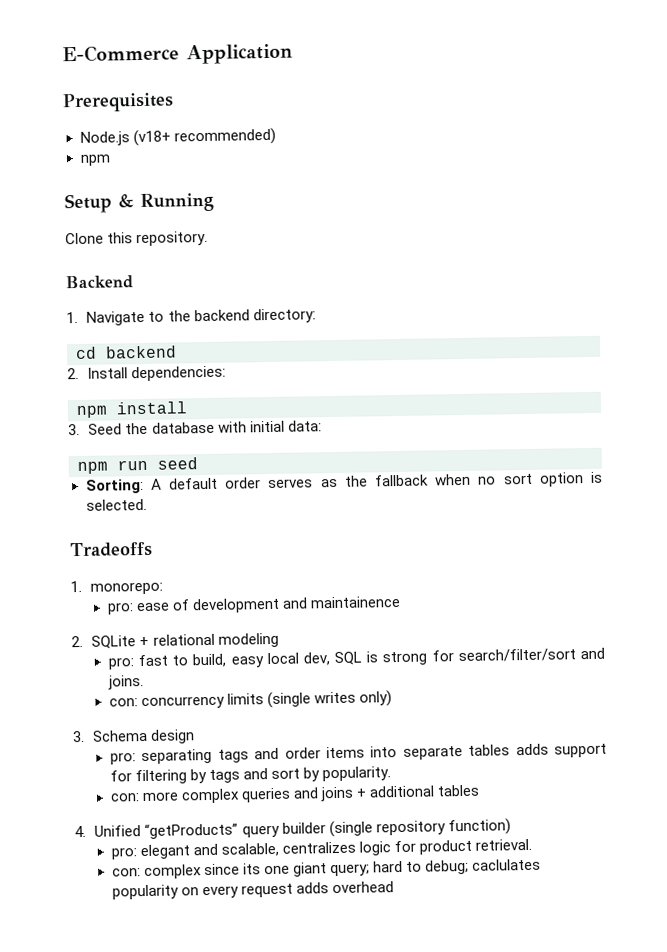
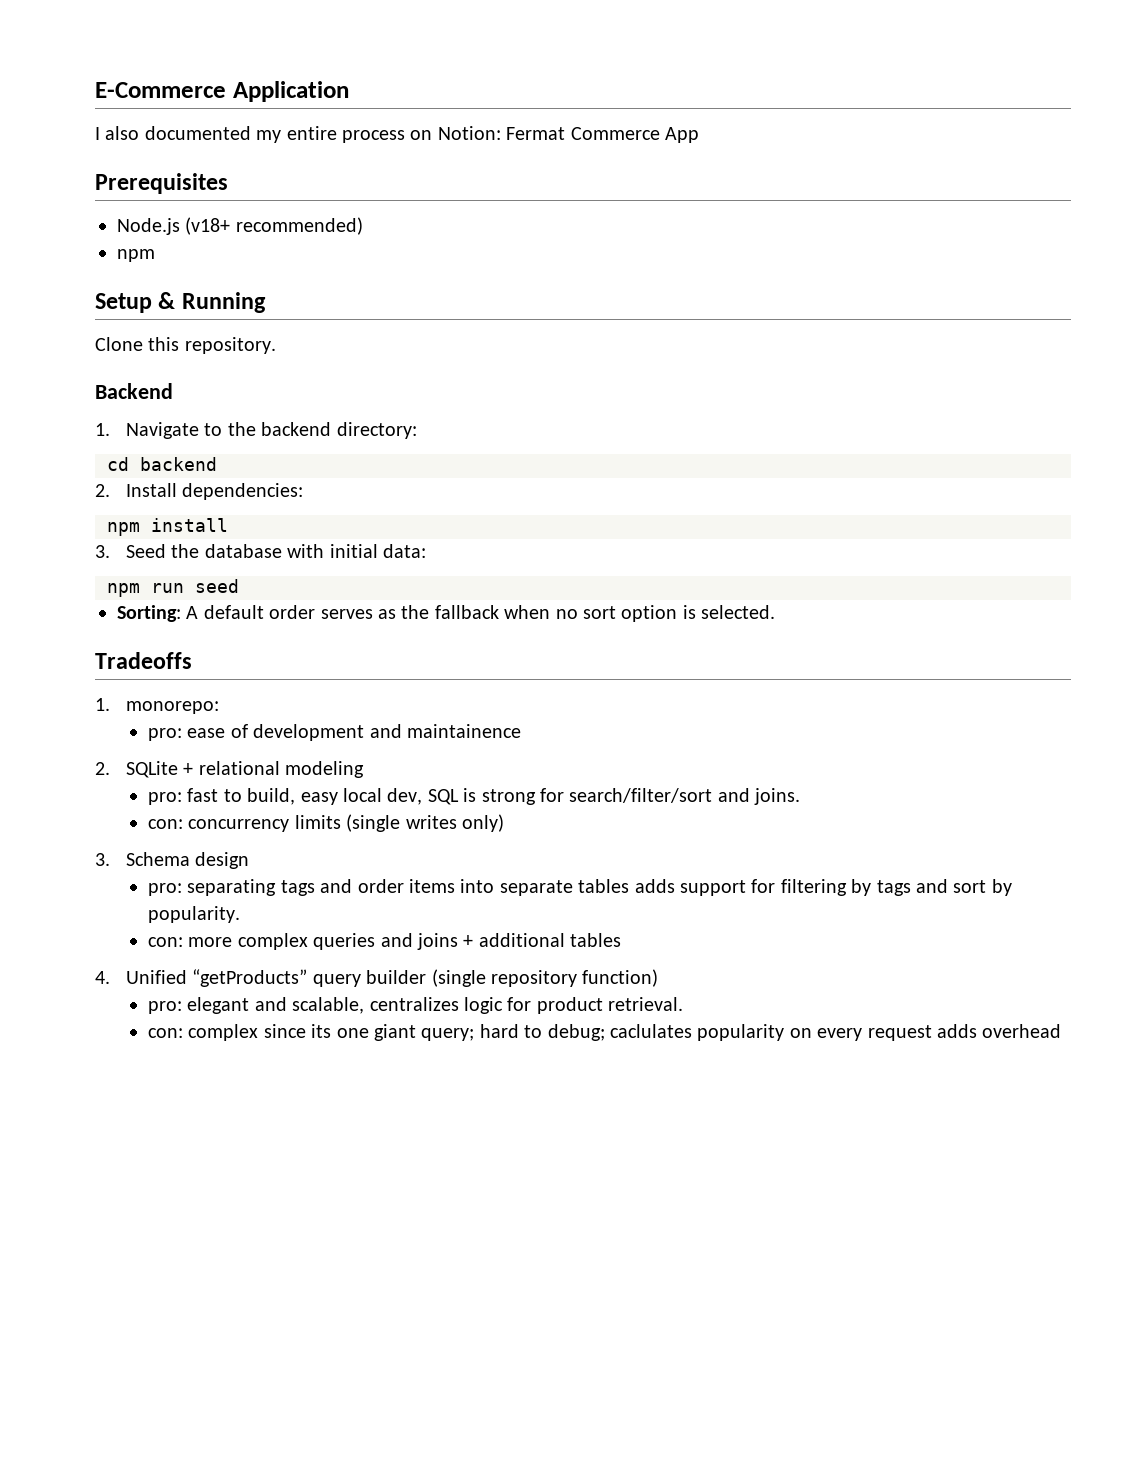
(293, 54) none -> [95,126,699,143] // I also documented my entire process on Notion: Fermat Commerce App

